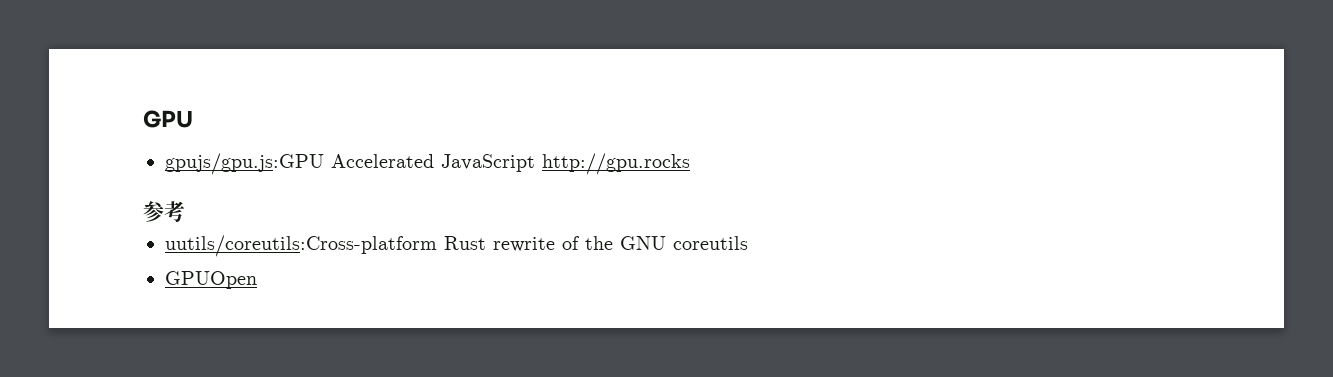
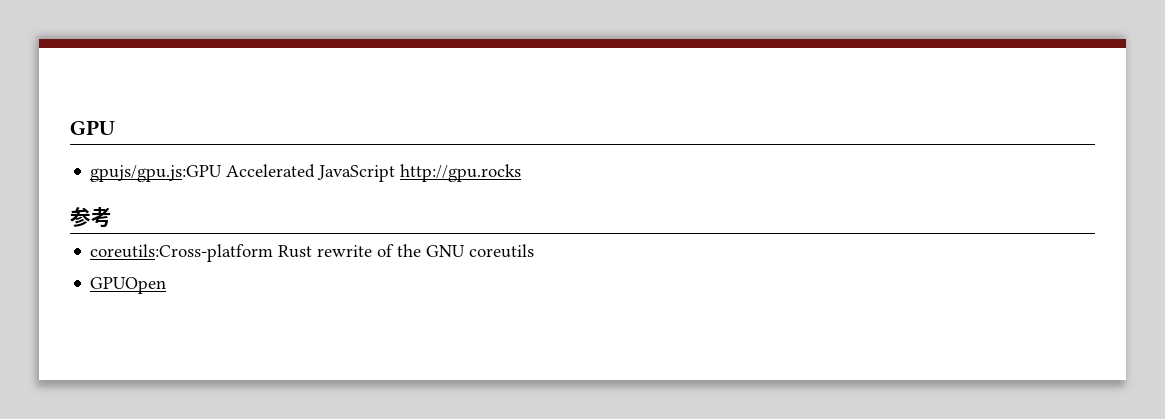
[165,235,437,257] uutils/coreutils:Cross-platform -> [90,244,274,262] coreutils:Cross-platform

